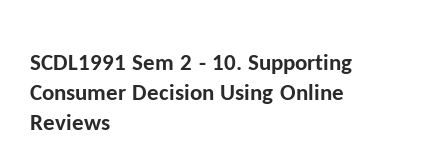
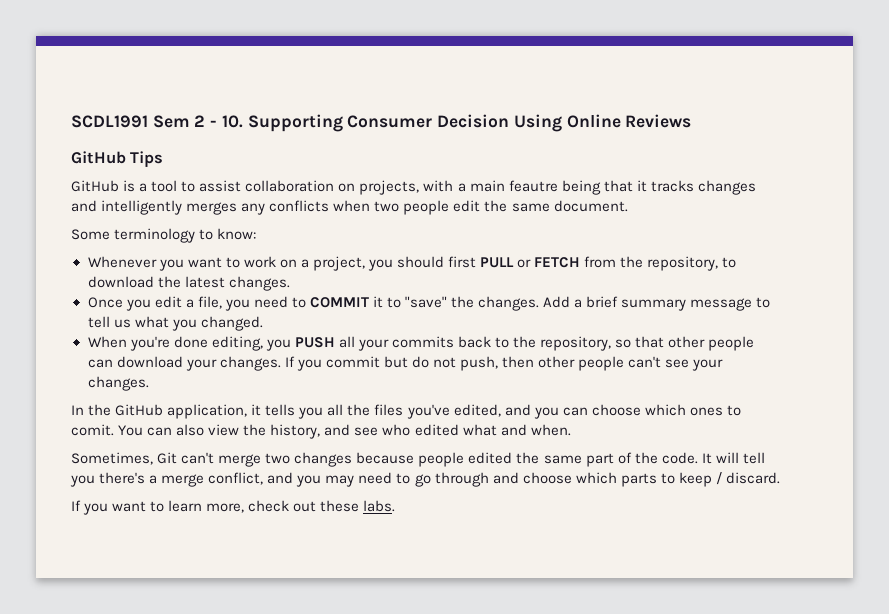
(110, 122) none -> [71,151,164,167] [71,180,756,195] [71,200,628,215] [71,228,257,243] [87,256,737,271] [87,276,290,291] [87,296,771,311] [87,316,263,331] [87,336,755,351] [87,356,724,371] [87,376,149,391] [71,404,741,419] [71,424,571,439] [71,452,765,467] [70,472,780,487] [71,500,396,515] // GitHub Tips // GitHub is a tool to assist collaboration on projects, with a main feautre being that it tracks changes and intelligently merges any conflicts when two people edit the same document. // Some terminology to know: // Whenever you want to work on a project, you should first PULL or FETCH from the repository, to download the latest changes. // Once you edit a file, you need to COMMIT it to "save" the changes. Add a brief summary message to tell us what you changed. // When you're done editing, you PUSH all your commits back to the repository, so that other people can download your changes. If you commit but do not push, then other people can't see your changes. // In the GitHub application, it tells you all the files you've edited, and you can choose which ones to comit. You can also view the history, and see who edited what and when. // Sometimes, Git can't merge two changes because people edited the same part of the code. It will tell you there's a merge conflict, and you may need to go through and choose which parts to keep / discard. // If you want to learn more, check out these labs.

